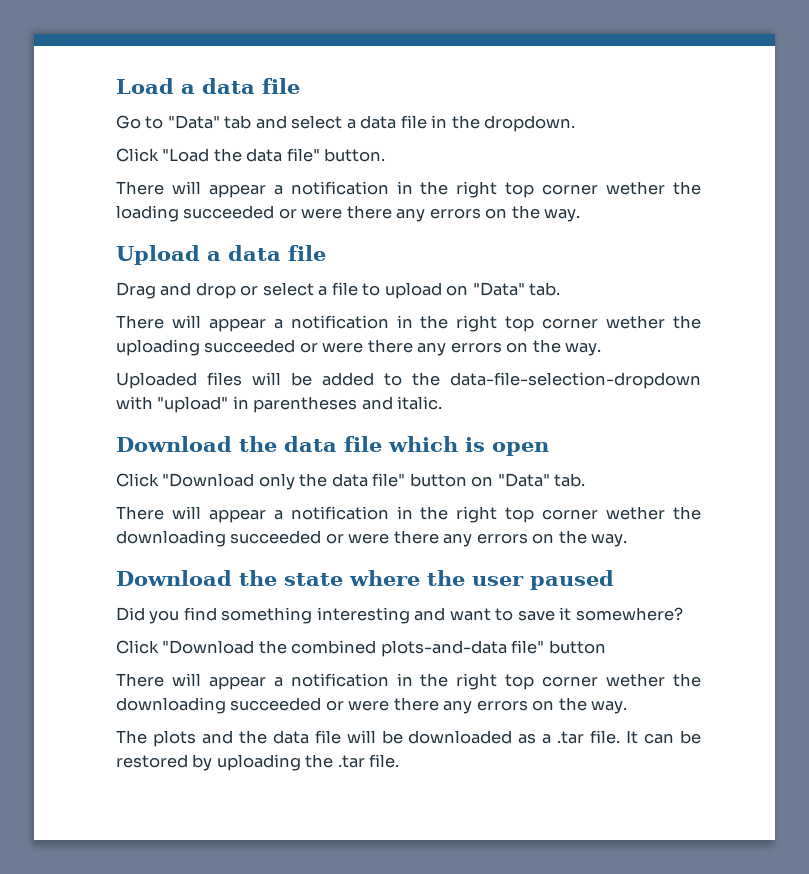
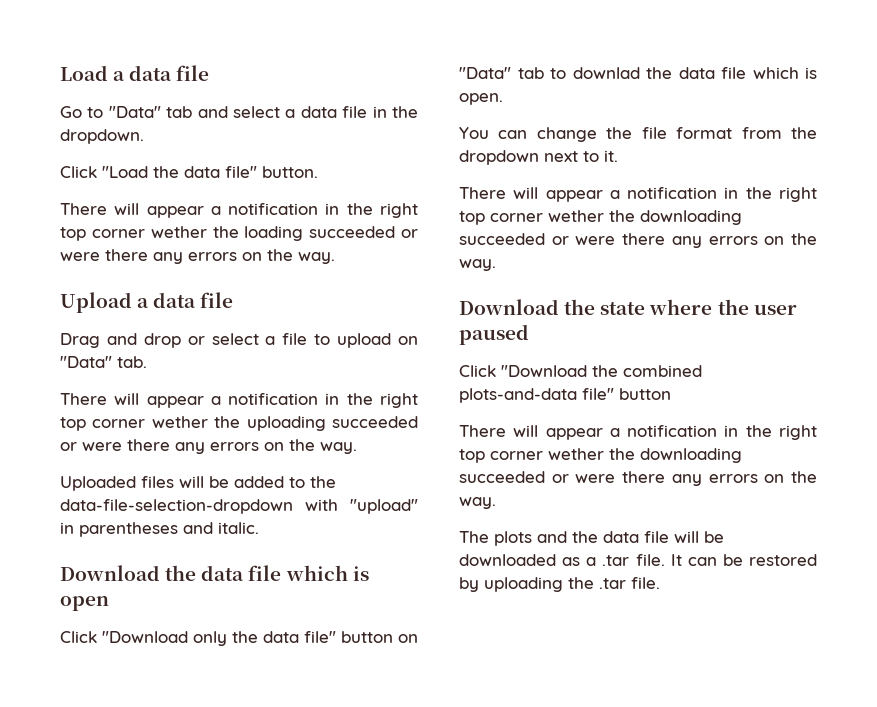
[554,473,586,487] tab. -> [517,67,817,79] [459,93,503,105] [459,127,817,142] [459,150,618,165] tab to downlad the data file which is open. // You can change the file format from the dropdown next to it.
[116,607,683,624] // Did you find something interesting and want to save it somewhere? -> (529, 334) none

